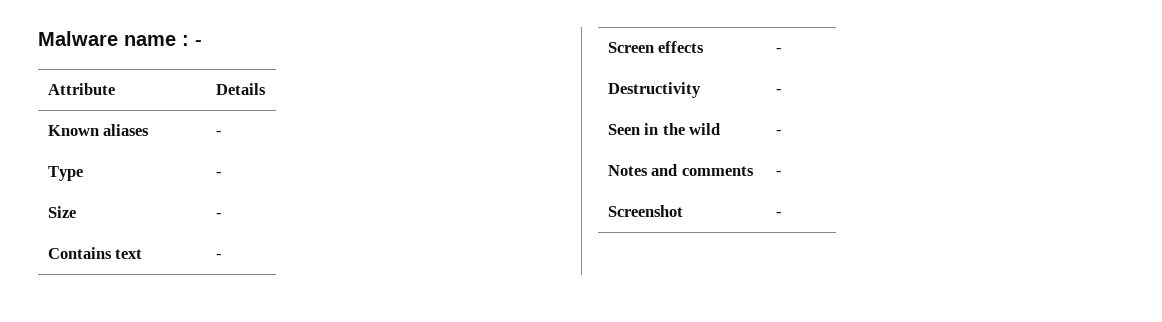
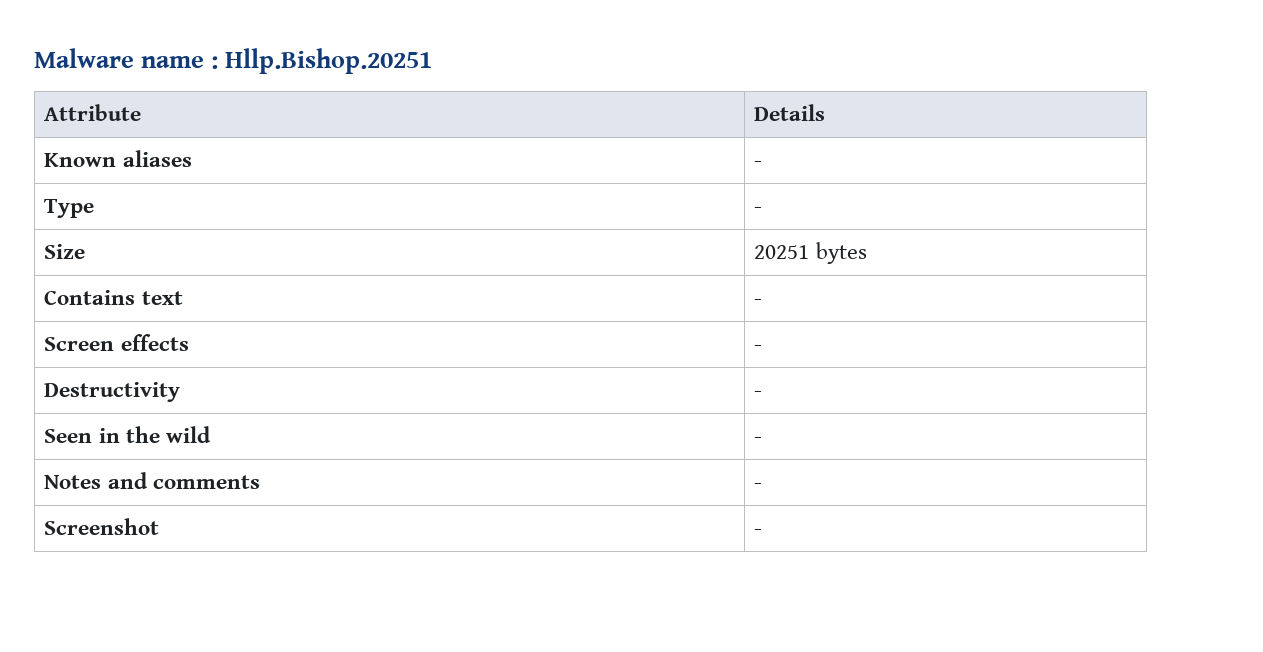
[195,40,202,46] - -> [225,48,433,74] Hllp.Bishop.20251
[215,213,222,218] - -> [754,242,867,264] 20251 bytes

